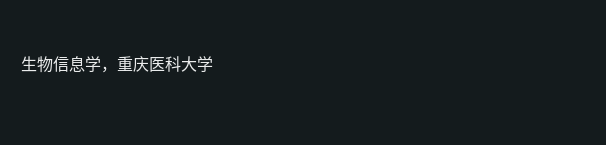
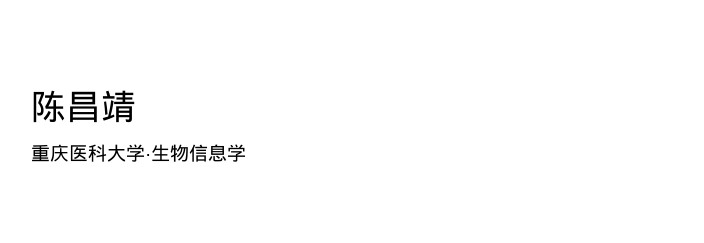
[21,56,197,73] 生物信息学，重庆医科大 -> [31,90,136,123] [31,144,227,162] 陈昌靖 // 重庆医科大学·生物信息

